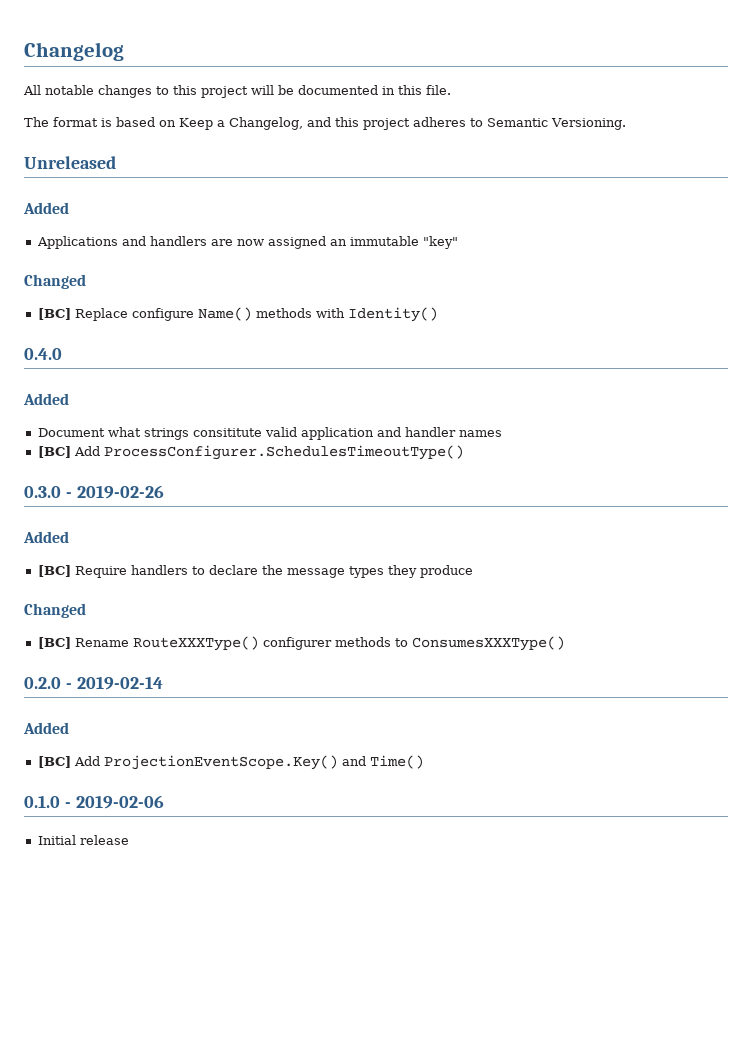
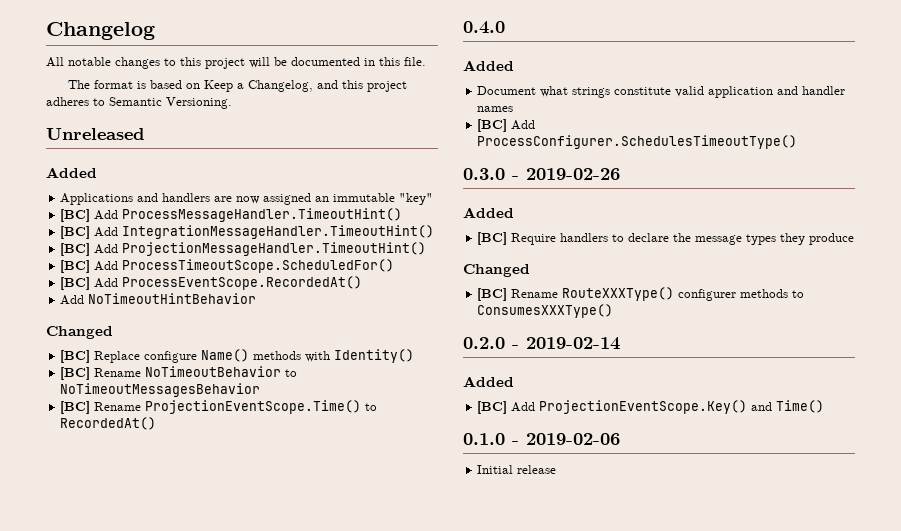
(458, 242) none -> [60,208,403,222] [60,225,435,239] [60,242,427,256] [60,259,395,273] [60,276,363,290] [60,293,257,305] // [BC] Add ProcessMessageHandler.TimeoutHint() // [BC] Add IntegrationMessageHandler.TimeoutHint() // [BC] Add ProjectionMessageHandler.TimeoutHint() // [BC] Add ProcessTimeoutScope.ScheduledFor() // [BC] Add ProcessEventScope.RecordedAt() // Add NoTimeoutHintBehavior
(438, 314) none -> [60,366,298,380] [60,383,261,397] [60,400,378,414] [60,417,157,430] // [BC] Rename NoTimeoutBehavior to NoTimeoutMessagesBehavior // [BC] Rename ProjectionEventScope.Time() to RecordedAt()
[192,428,262,437] consititute -> [614,87,672,95] constitute

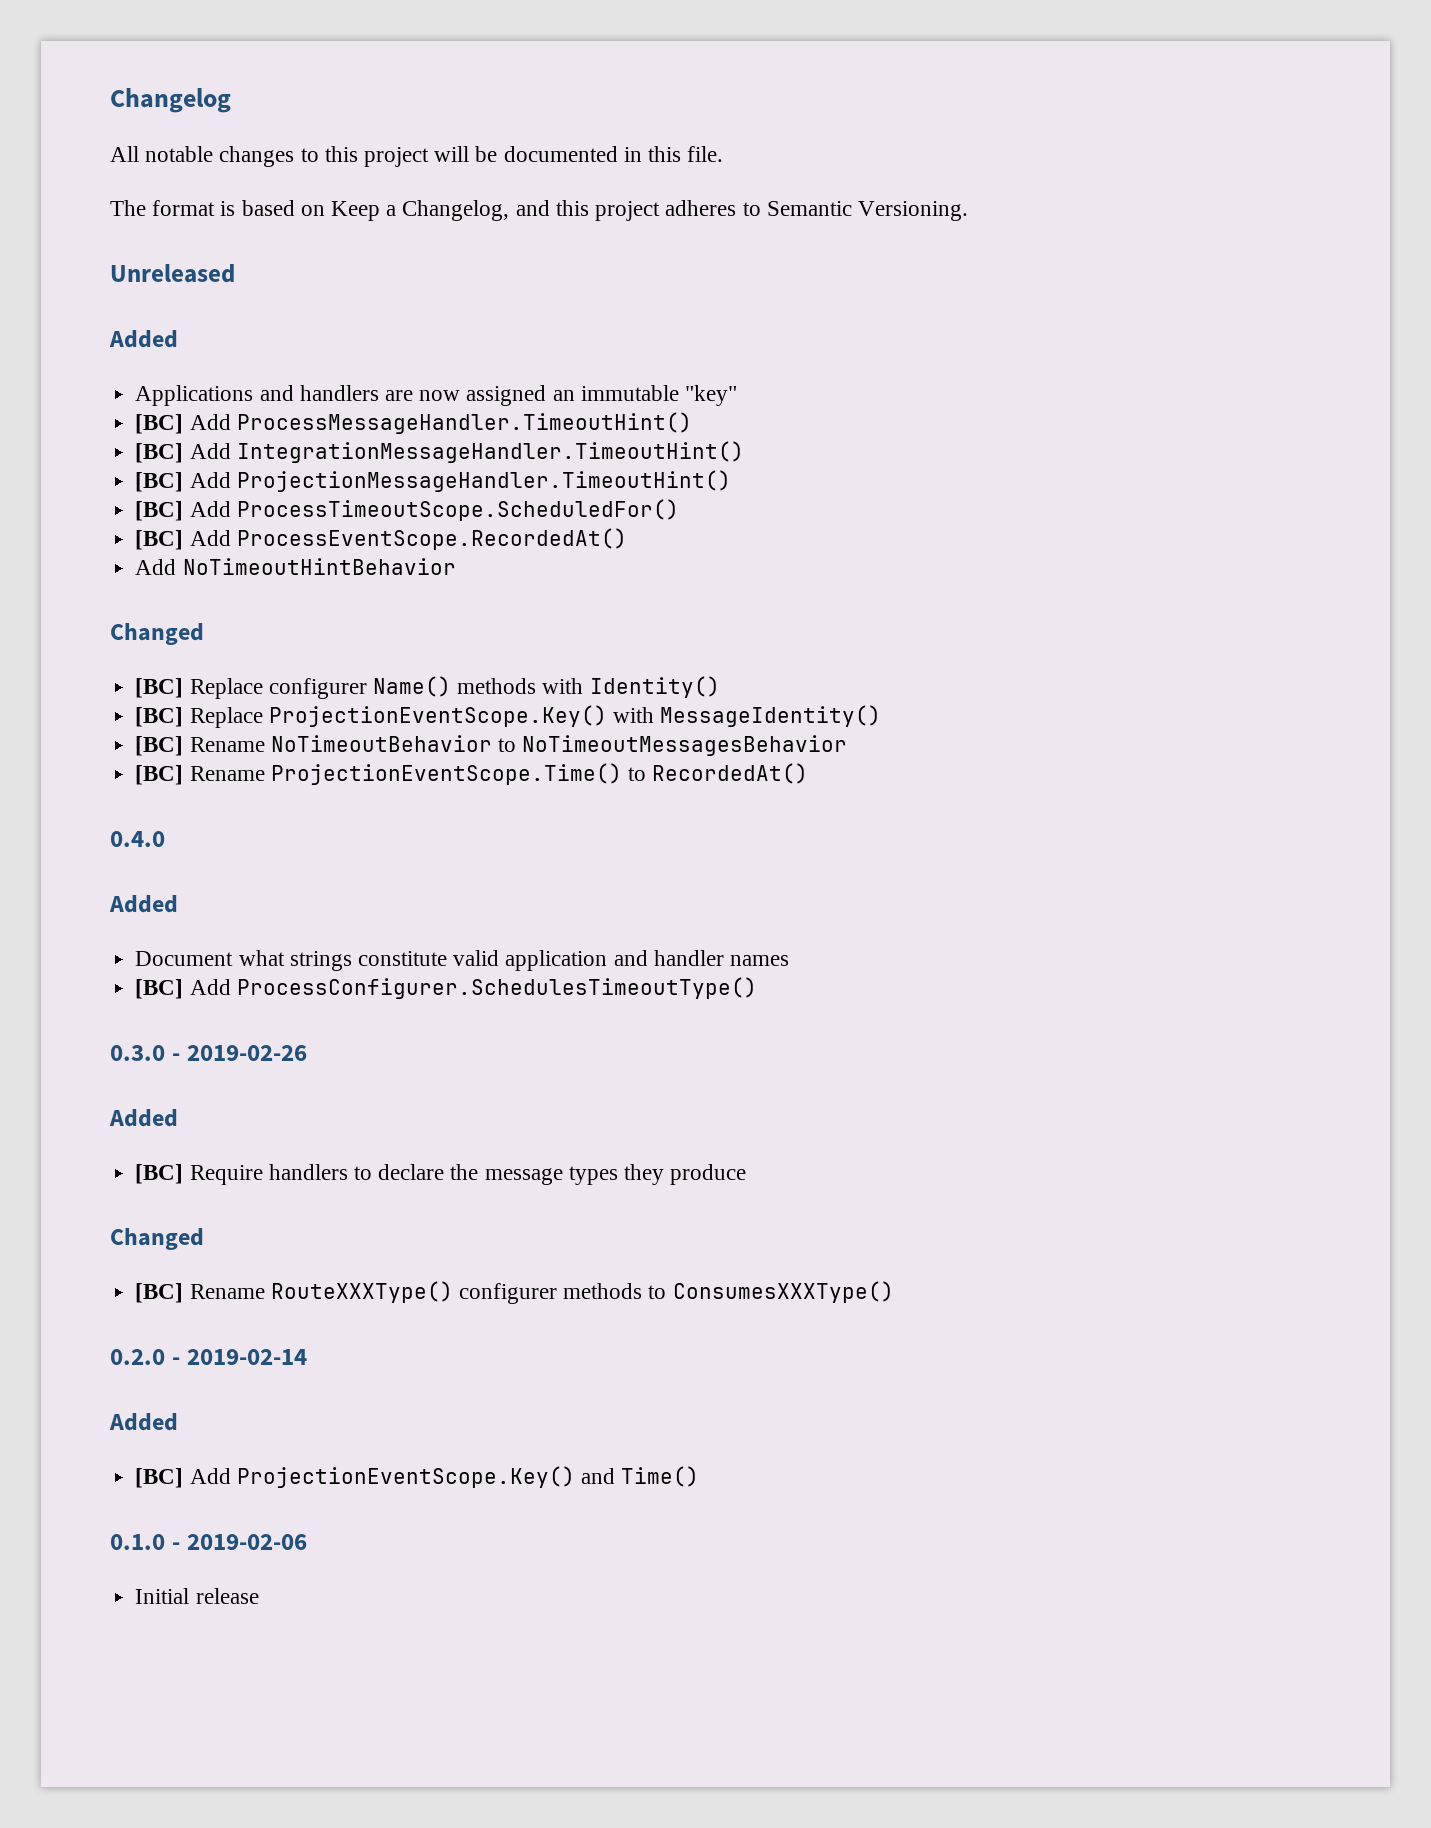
[144,351,198,363] configure -> [268,678,367,699] configurer
(415, 356) none -> [135,705,882,728] // [BC] Replace ProjectionEventScope.Key() with MessageIdentity()

